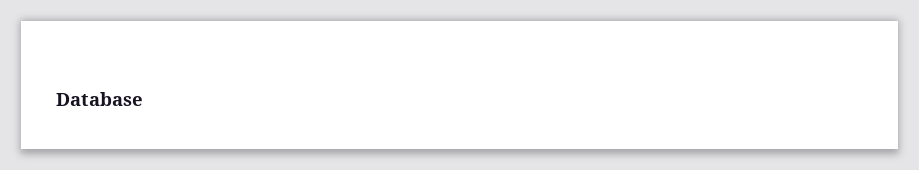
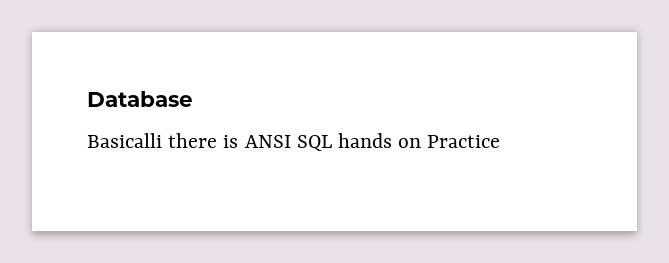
(143, 99) none -> [87,133,501,151] // Basicalli there is ANSI SQL hands on Practice

